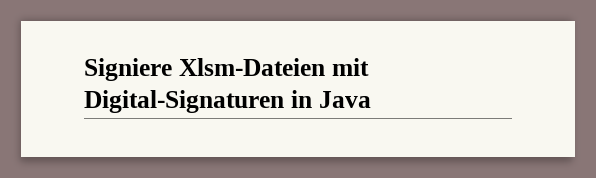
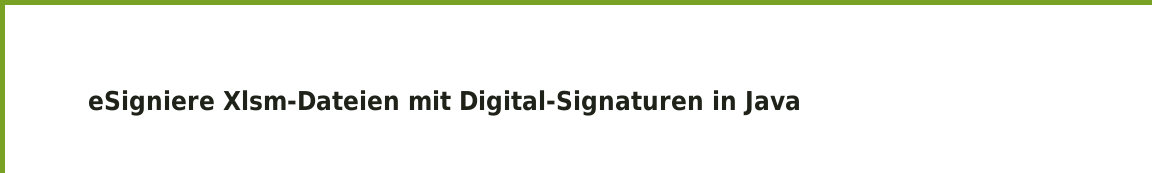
[84,58,172,81] Signiere -> [88,90,215,116] eSigniere

